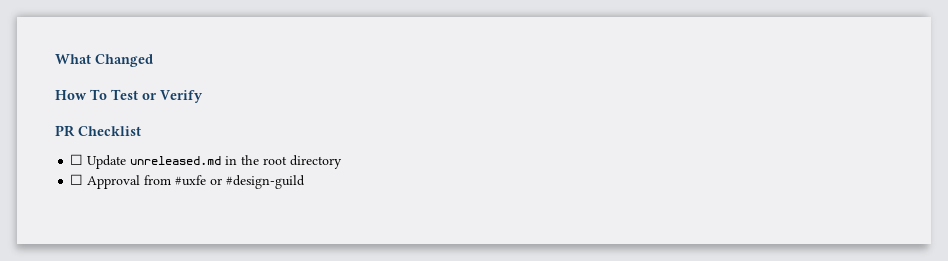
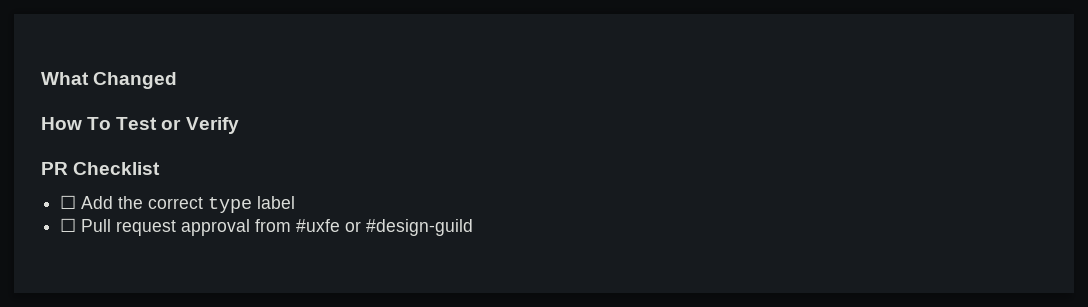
[87,155,343,169] [70,174,141,189] Update unreleased.md in the root directory // ☐ Approval -> [81,196,296,213] [60,218,251,236] Add the correct type label // ☐ Pull request approval

